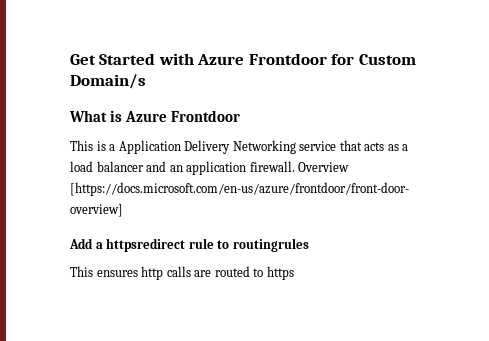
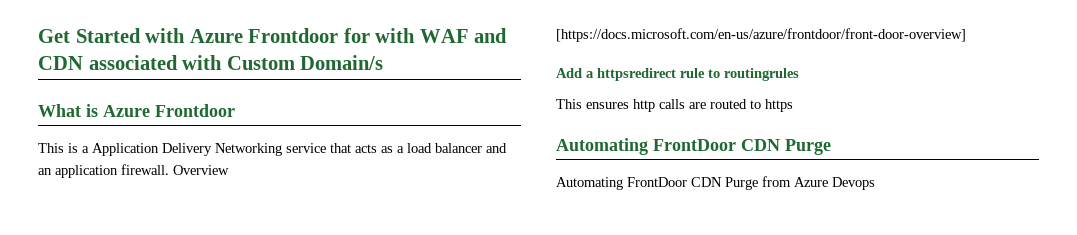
(355, 59) none -> [375,28,508,43] [38,55,223,70] with WAF and CDN associated with
(294, 273) none -> [556,138,831,155] [556,176,875,190] // Automating FrontDoor CDN Purge // Automating FrontDoor CDN Purge from Azure Devops

